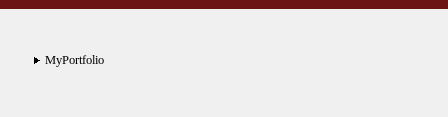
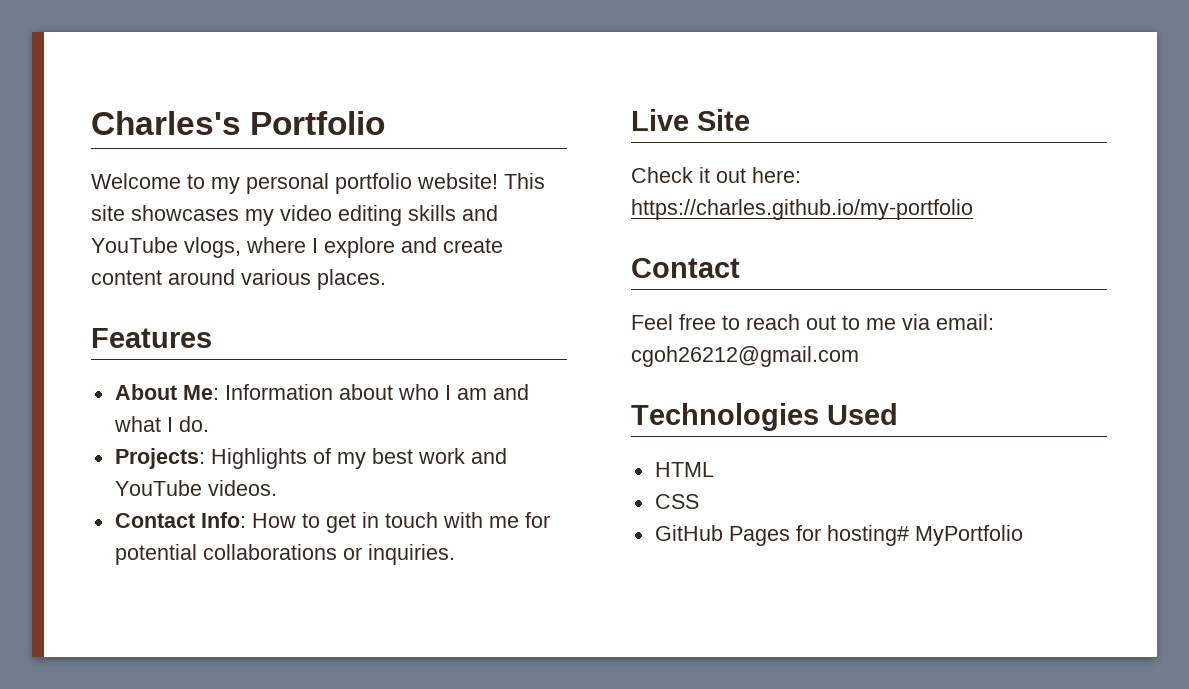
(44, 61) none -> [91,111,386,135] [91,173,545,194] [91,205,498,226] [91,237,503,258] [91,269,386,290] [91,328,212,348] [114,384,529,400] [113,416,209,432] [114,448,507,469] [114,480,277,496] [114,512,550,533] [114,544,455,565] [631,109,750,131] [631,167,801,183] [631,199,973,220] [631,258,740,278] [631,314,994,330] [631,346,859,367] [631,403,898,431] [654,462,714,477] [654,494,699,509] [654,525,909,546] Charles's Portfolio // Welcome to my personal portfolio website! This site showcases my video editing skills and YouTube vlogs, where I explore and create content around various places. // Features // About Me: Information about who I am and what I do. // Projects: Highlights of my best work and YouTube videos. // Contact Info: How to get in touch with me for potential collaborations or inquiries. // Live Site // Check it out here: https://charles.github.io/my-portfolio // Contact // Feel free to reach out to me via email: cgoh26212@gmail.com // Technologies Used // HTML // CSS // GitHub Pages for hosting#

